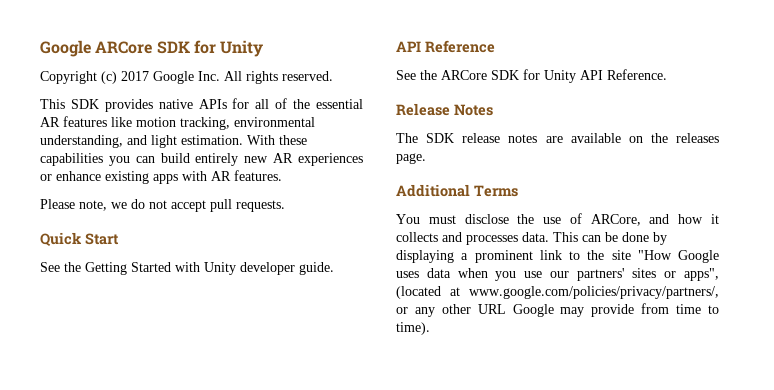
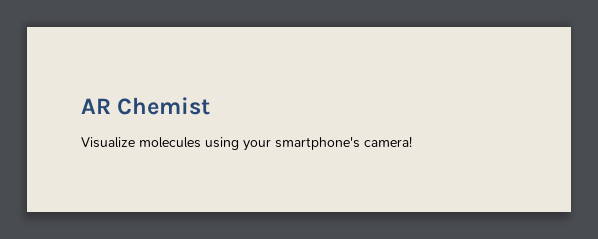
[40,40,264,57] [40,71,333,84] [40,98,363,112] [40,116,315,130] [40,135,307,148] [40,153,363,166] [40,170,282,184] [40,199,285,212] [40,232,119,246] [40,262,334,275] [396,40,495,53] [396,69,667,83] [396,103,493,116] [396,133,719,143] [396,153,426,164] [396,184,518,197] [396,213,719,226] [396,232,667,245] [396,250,719,263] [396,268,719,281] [396,286,719,299] [396,303,719,317] [396,322,430,335] Google ARCore SDK for Unity // Copyright (c) 2017 Google Inc. All rights reserved. // This SDK provides native APIs for all of the essential AR features like motion tracking, environmental understanding, and light estimation. With these capabilities you can build entirely new AR experiences or enhance existing apps with AR features. // Please note, we do not accept pull requests. // Quick Start // See the Getting Started with Unity developer guide. // API Reference // See the ARCore SDK for Unity API Reference. // Release Notes // The SDK release notes are available on the releases page. // Additional Terms // You must disclose the use of ARCore, and how it collects and processes data. This can be done by displaying a prominent link to the site "How Google uses data when you use our partners' sites or apps", (located at www.google.com/policies/privacy/partners/, or any other URL Google may provide from time to time). -> [81,97,211,115] [81,136,412,151] AR Chemist // Visualize molecules using your smartphone's camera!

